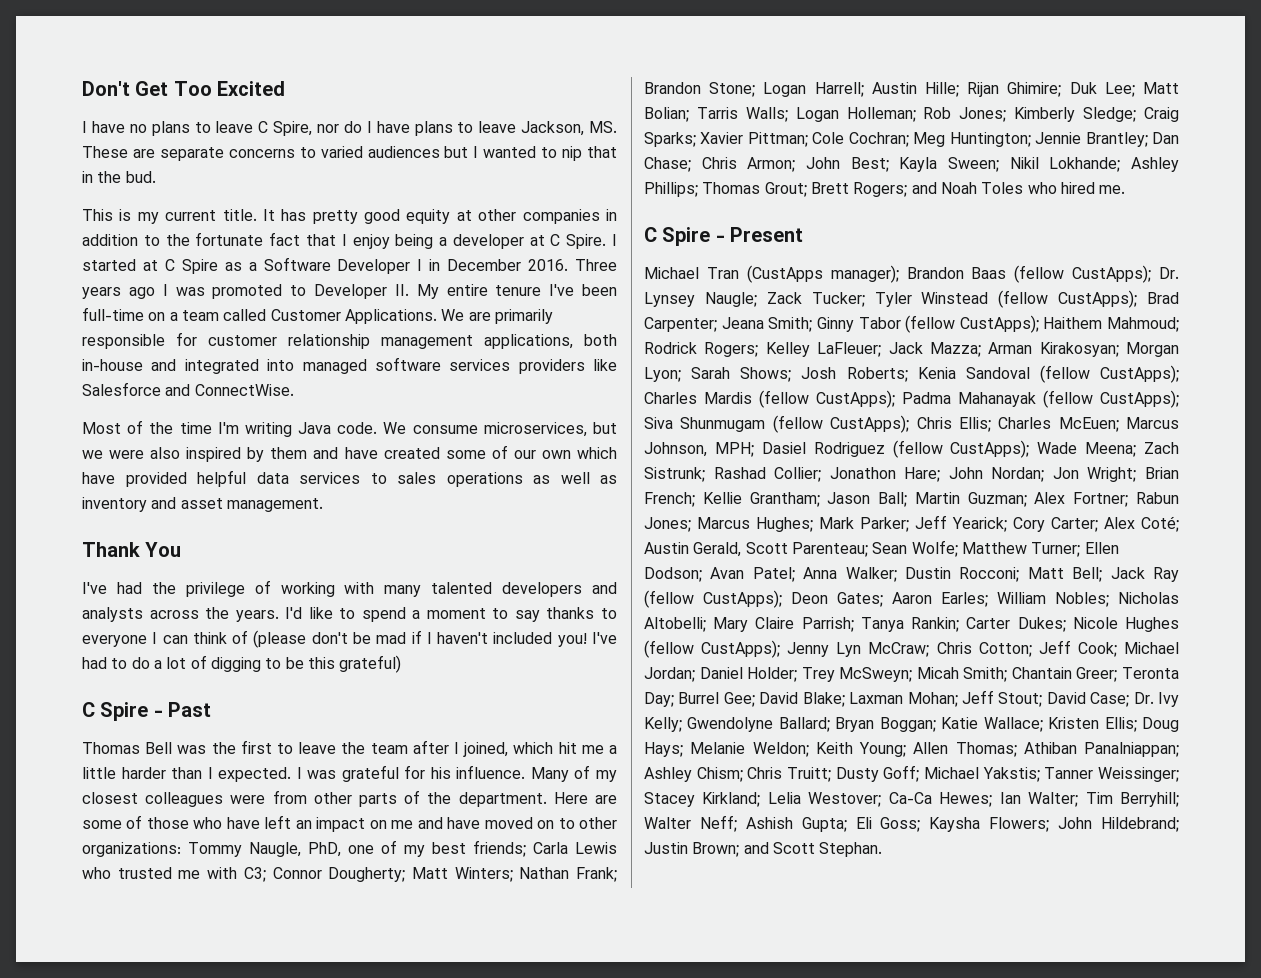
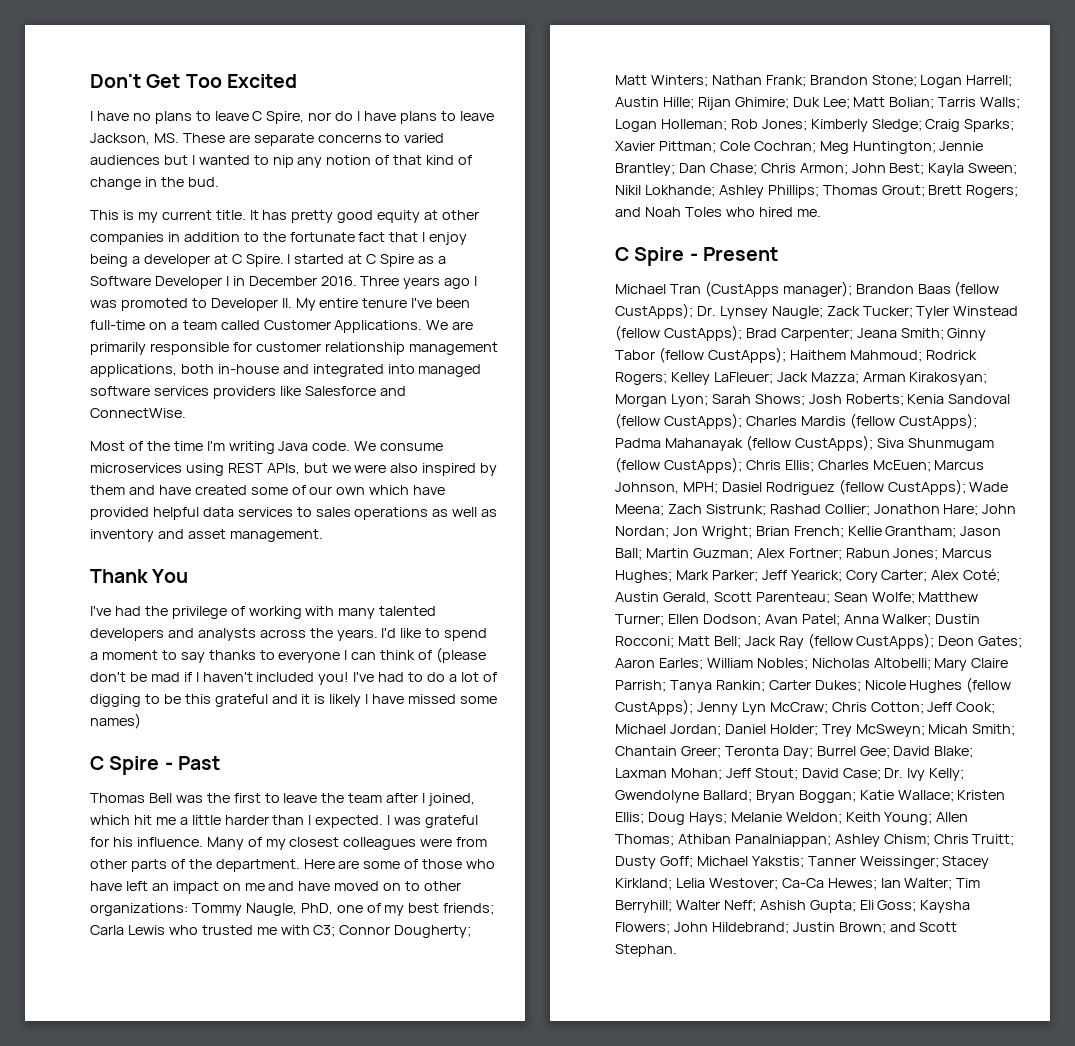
[587,146,617,158] that -> [297,155,473,168] [90,177,141,190] any notion of that kind of change
[483,422,587,437] microservices, -> [90,463,300,476] microservices using REST APIs,
[339,655,402,673] grateful) -> [214,694,497,707] [90,713,141,729] grateful and it is likely I have missed some names)

